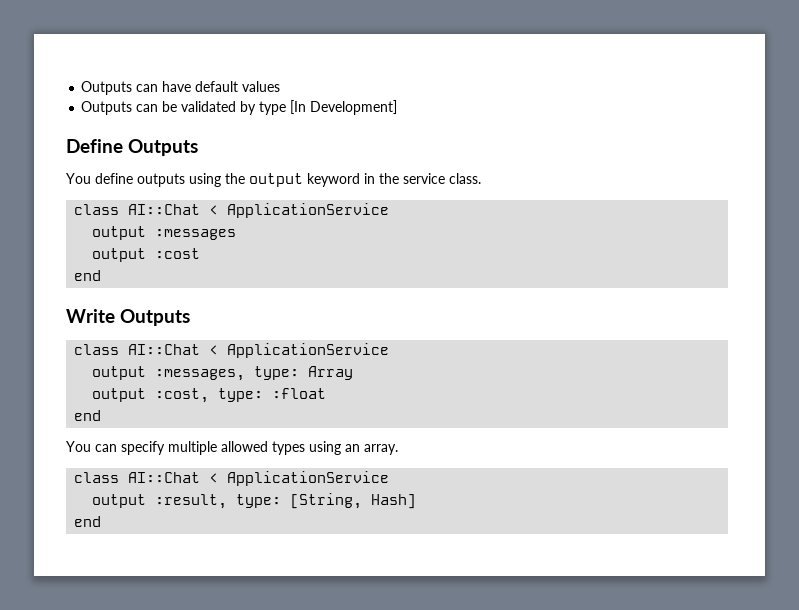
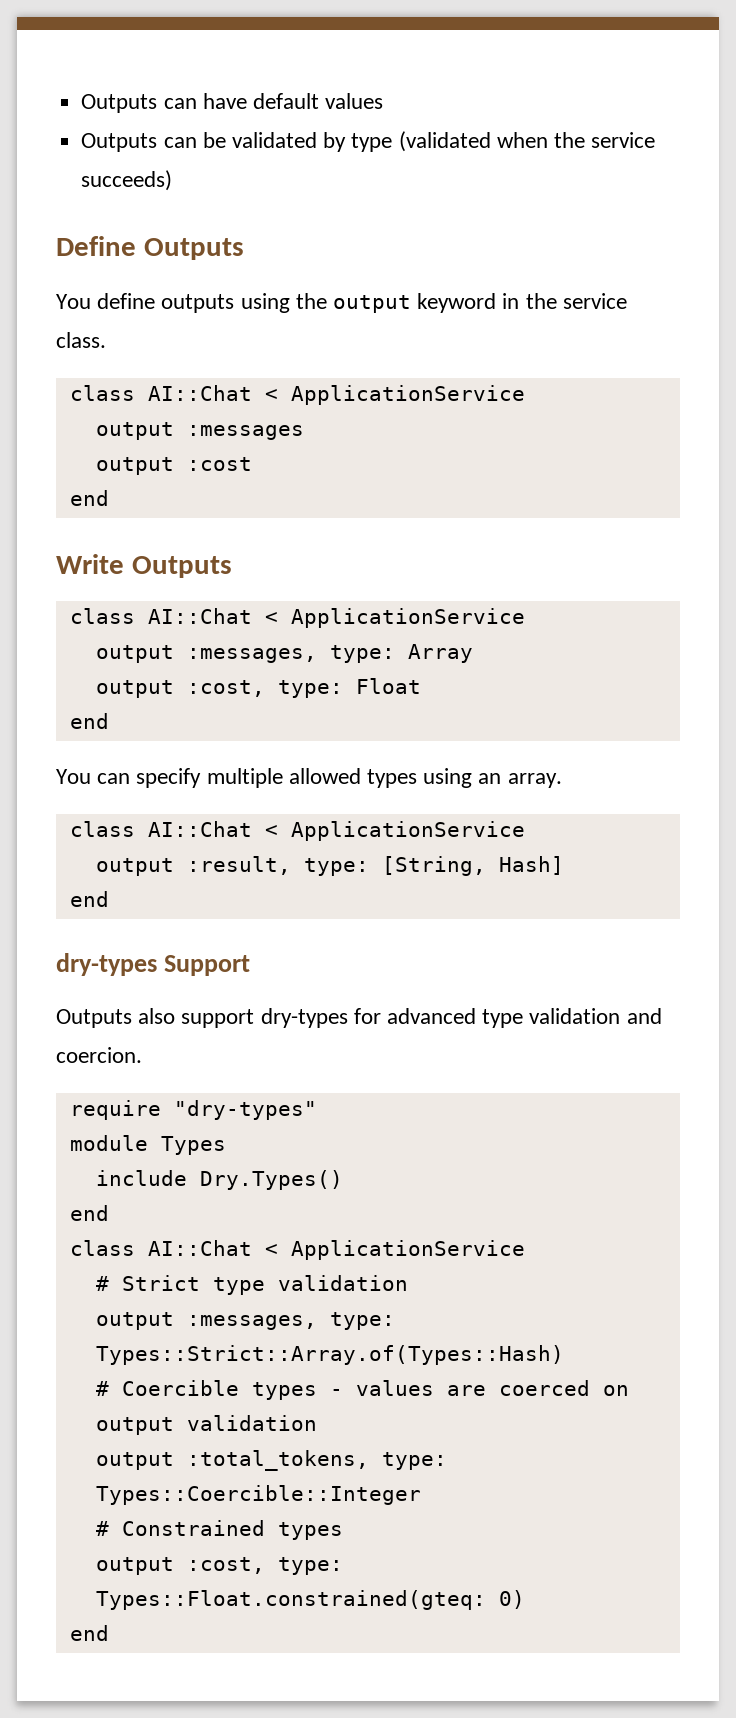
[290,100,398,115] [In Development] -> [398,131,656,152] [81,170,173,191] (validated when the service succeeds)
[272,388,327,399] :float -> [355,678,421,694] Float
(102, 521) none -> [56,953,251,976] [56,1008,662,1028] [56,1047,142,1063] [69,1100,317,1120] [69,1135,226,1155] [95,1170,343,1190] [69,1205,109,1221] [69,1240,525,1260] [95,1275,408,1295] [95,1312,395,1330] [95,1345,564,1365] [95,1380,629,1400] [95,1415,317,1435] [95,1450,447,1471] [95,1485,421,1505] [95,1520,343,1540] [95,1557,343,1575] [95,1590,525,1610] [69,1625,109,1641] // dry-types Support // Outputs also support dry-types for advanced type validation and coercion. // require "dry-types" // module Types // include Dry.Types() // end // class AI::Chat < ApplicationService // # Strict type validation // output :messages, type: Types::Strict::Array.of(Types::Hash) // # Coercible types - values are coerced on output validation // output :total_tokens, type: Types::Coercible::Integer // # Constrained types // output :cost, type: Types::Float.constrained(gteq: 0) // end

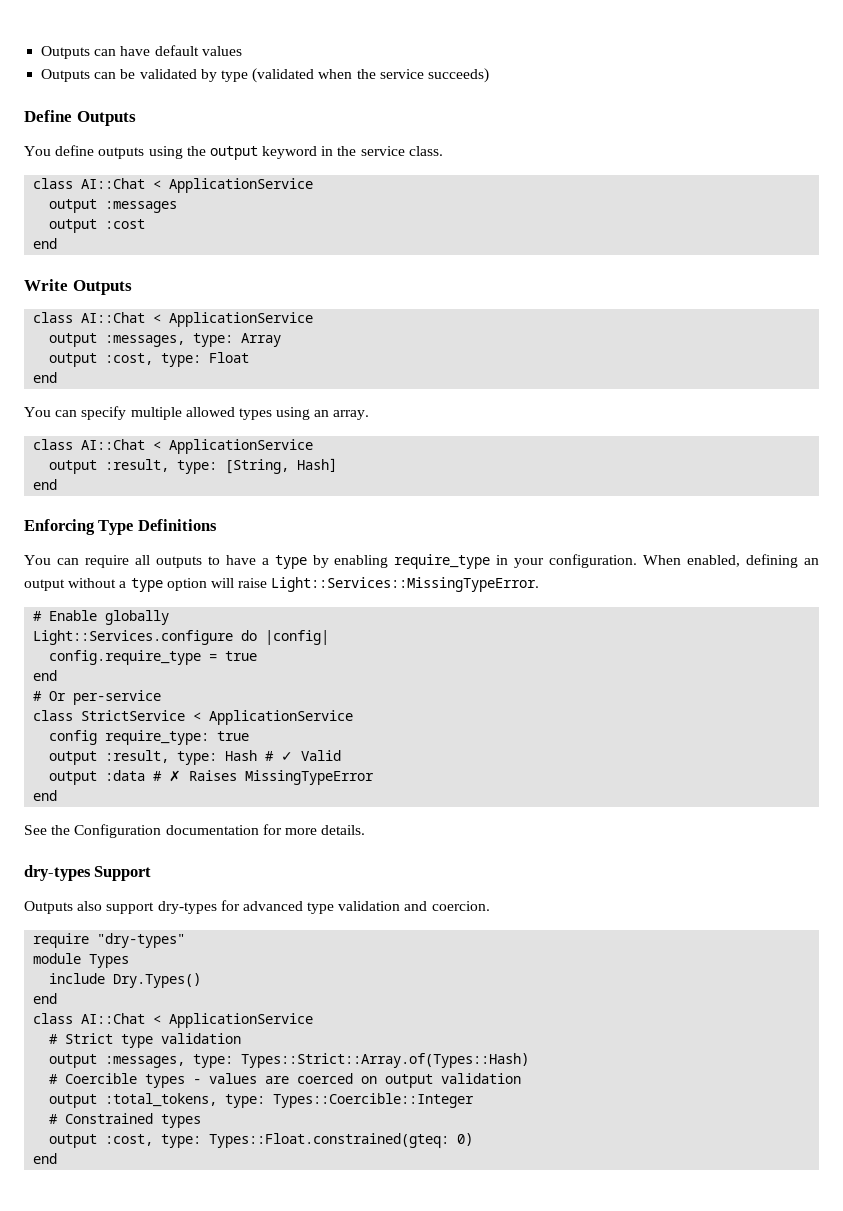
(109, 899) none -> [24,519,217,535] [24,554,820,569] [24,577,540,592] [33,610,170,625] [33,630,330,645] [49,650,258,665] [33,670,58,681] [33,690,162,705] [33,710,354,725] [49,730,250,745] [49,750,342,765] [49,770,375,785] [33,790,58,801] [24,824,366,838] // Enforcing Type Definitions // You can require all outputs to have a type by enabling require_type in your configuration. When enabled, defining an output without a type option will raise Light::Services::MissingTypeError. // # Enable globally // Light::Services.configure do |config| // config.require_type = true // end // # Or per-service // class StrictService < ApplicationService // config require_type: true // output :result, type: Hash # ✓ Valid // output :data # ✗ Raises MissingTypeError // end // See the Configuration documentation for more details.

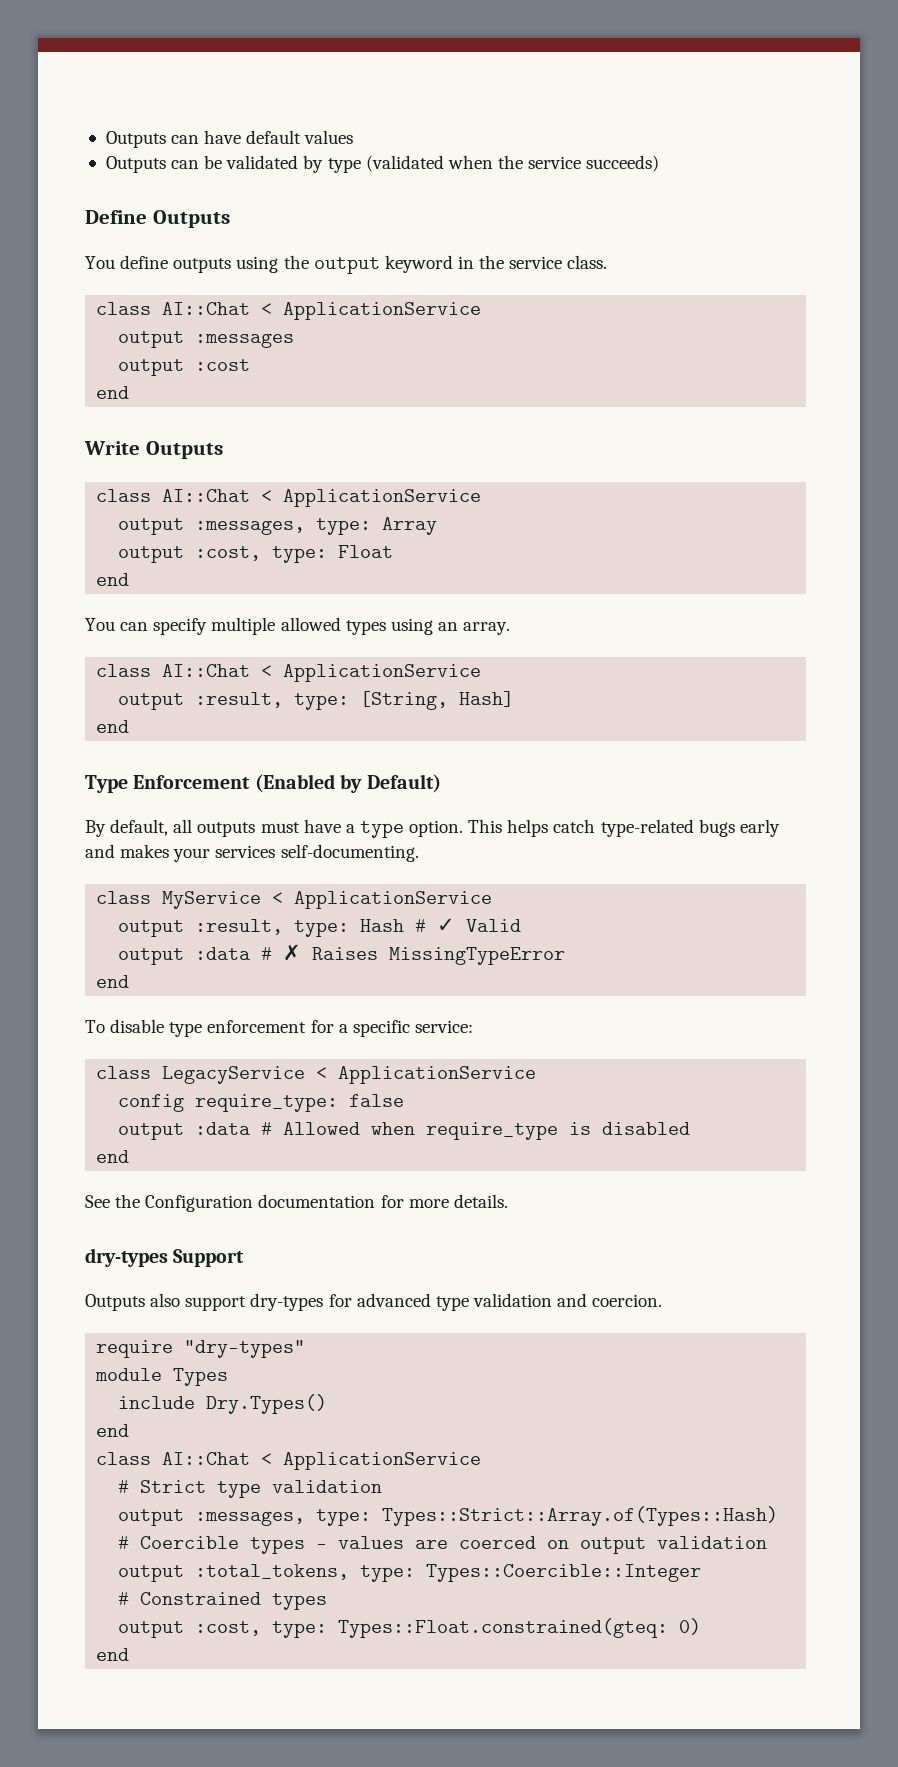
[24,519,217,535] [24,555,129,568] Enforcing Type Definitions // You can require -> [85,774,441,793] [85,819,169,837] Type Enforcement (Enabled by Default) // By default,
[207,556,220,565] to -> [260,822,300,833] must
[312,554,820,569] [24,577,540,592] [33,610,170,625] [33,630,330,645] [49,650,258,665] [33,670,58,681] [33,690,162,705] [33,710,354,725] [49,730,250,745] by enabling require_type in your configuration. When enabled, defining an output without a type option will raise Light::Services::MissingTypeError. // # Enable globally // Light::Services.configure do |config| // config.require_type = true // end // # Or per-service // class StrictService < ApplicationService // config require_type: true -> [409,819,780,837] [85,844,419,862] [96,891,493,909] option. This helps catch type-related bugs early and makes your services self-documenting. // class MyService < ApplicationService
(58, 795) none -> [85,1019,473,1037] [96,1066,537,1084] [118,1094,405,1112] [118,1122,691,1140] [96,1150,130,1163] // To disable type enforcement for a specific service: // class LegacyService < ApplicationService // config require_type: false // output :data # Allowed when require_type is disabled // end

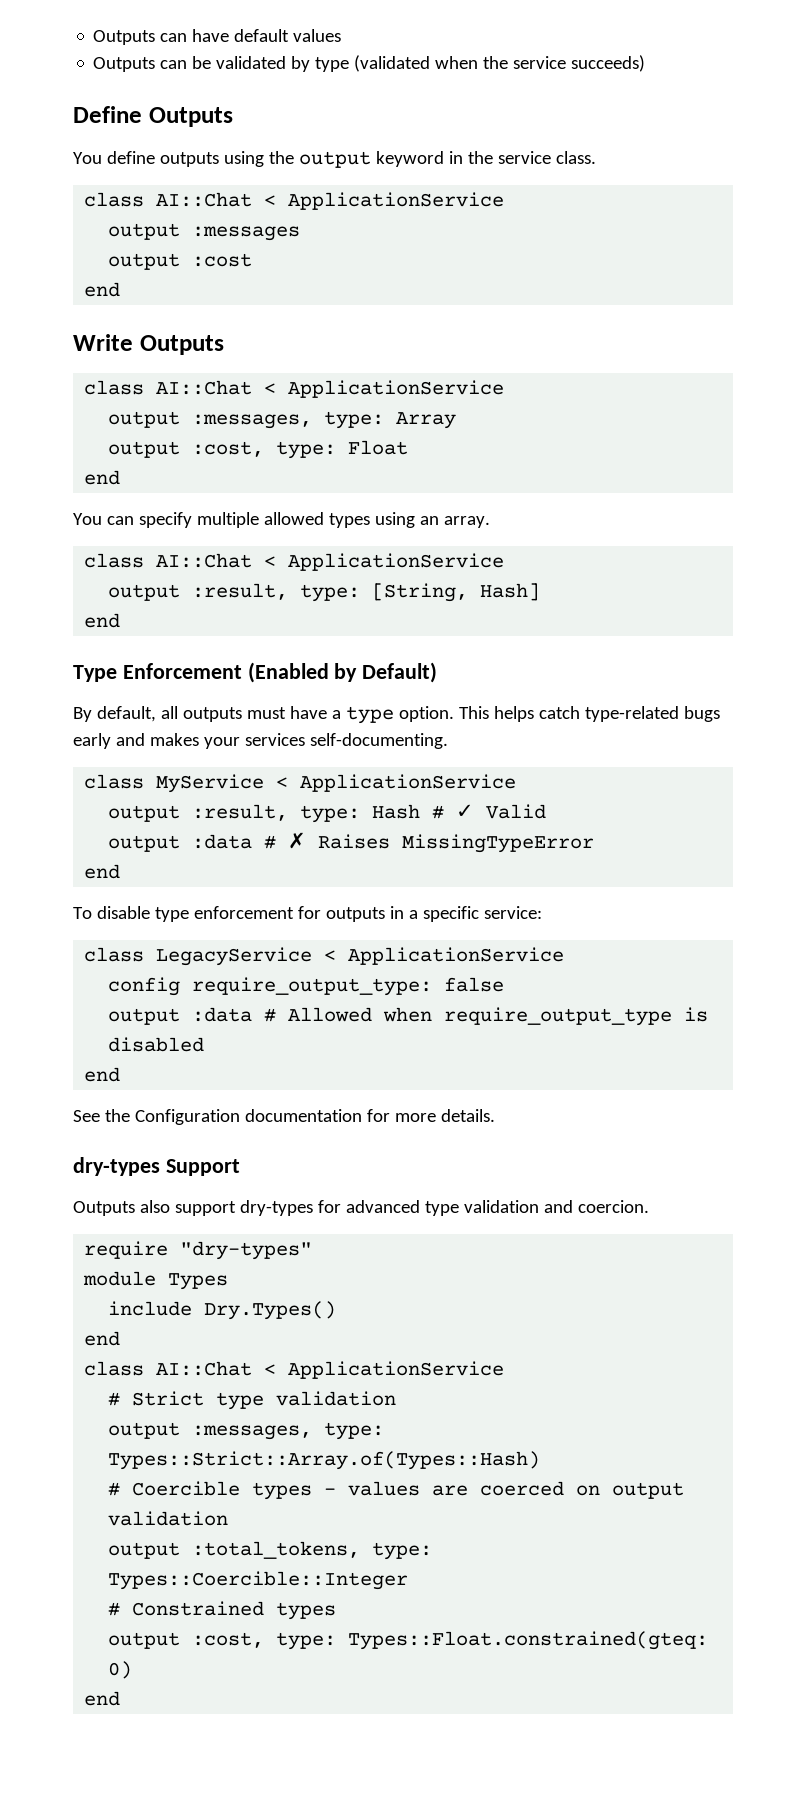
(334, 1026) none -> [325,906,404,922] outputs in
[195,1094,339,1112] require_type: -> [192,977,433,996] require_output_type:
[426,1122,559,1140] require_type -> [444,1007,673,1026] require_output_type

